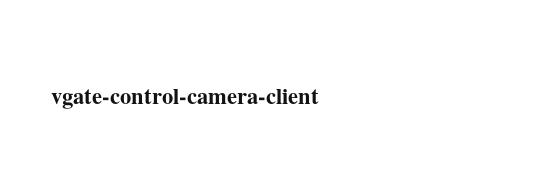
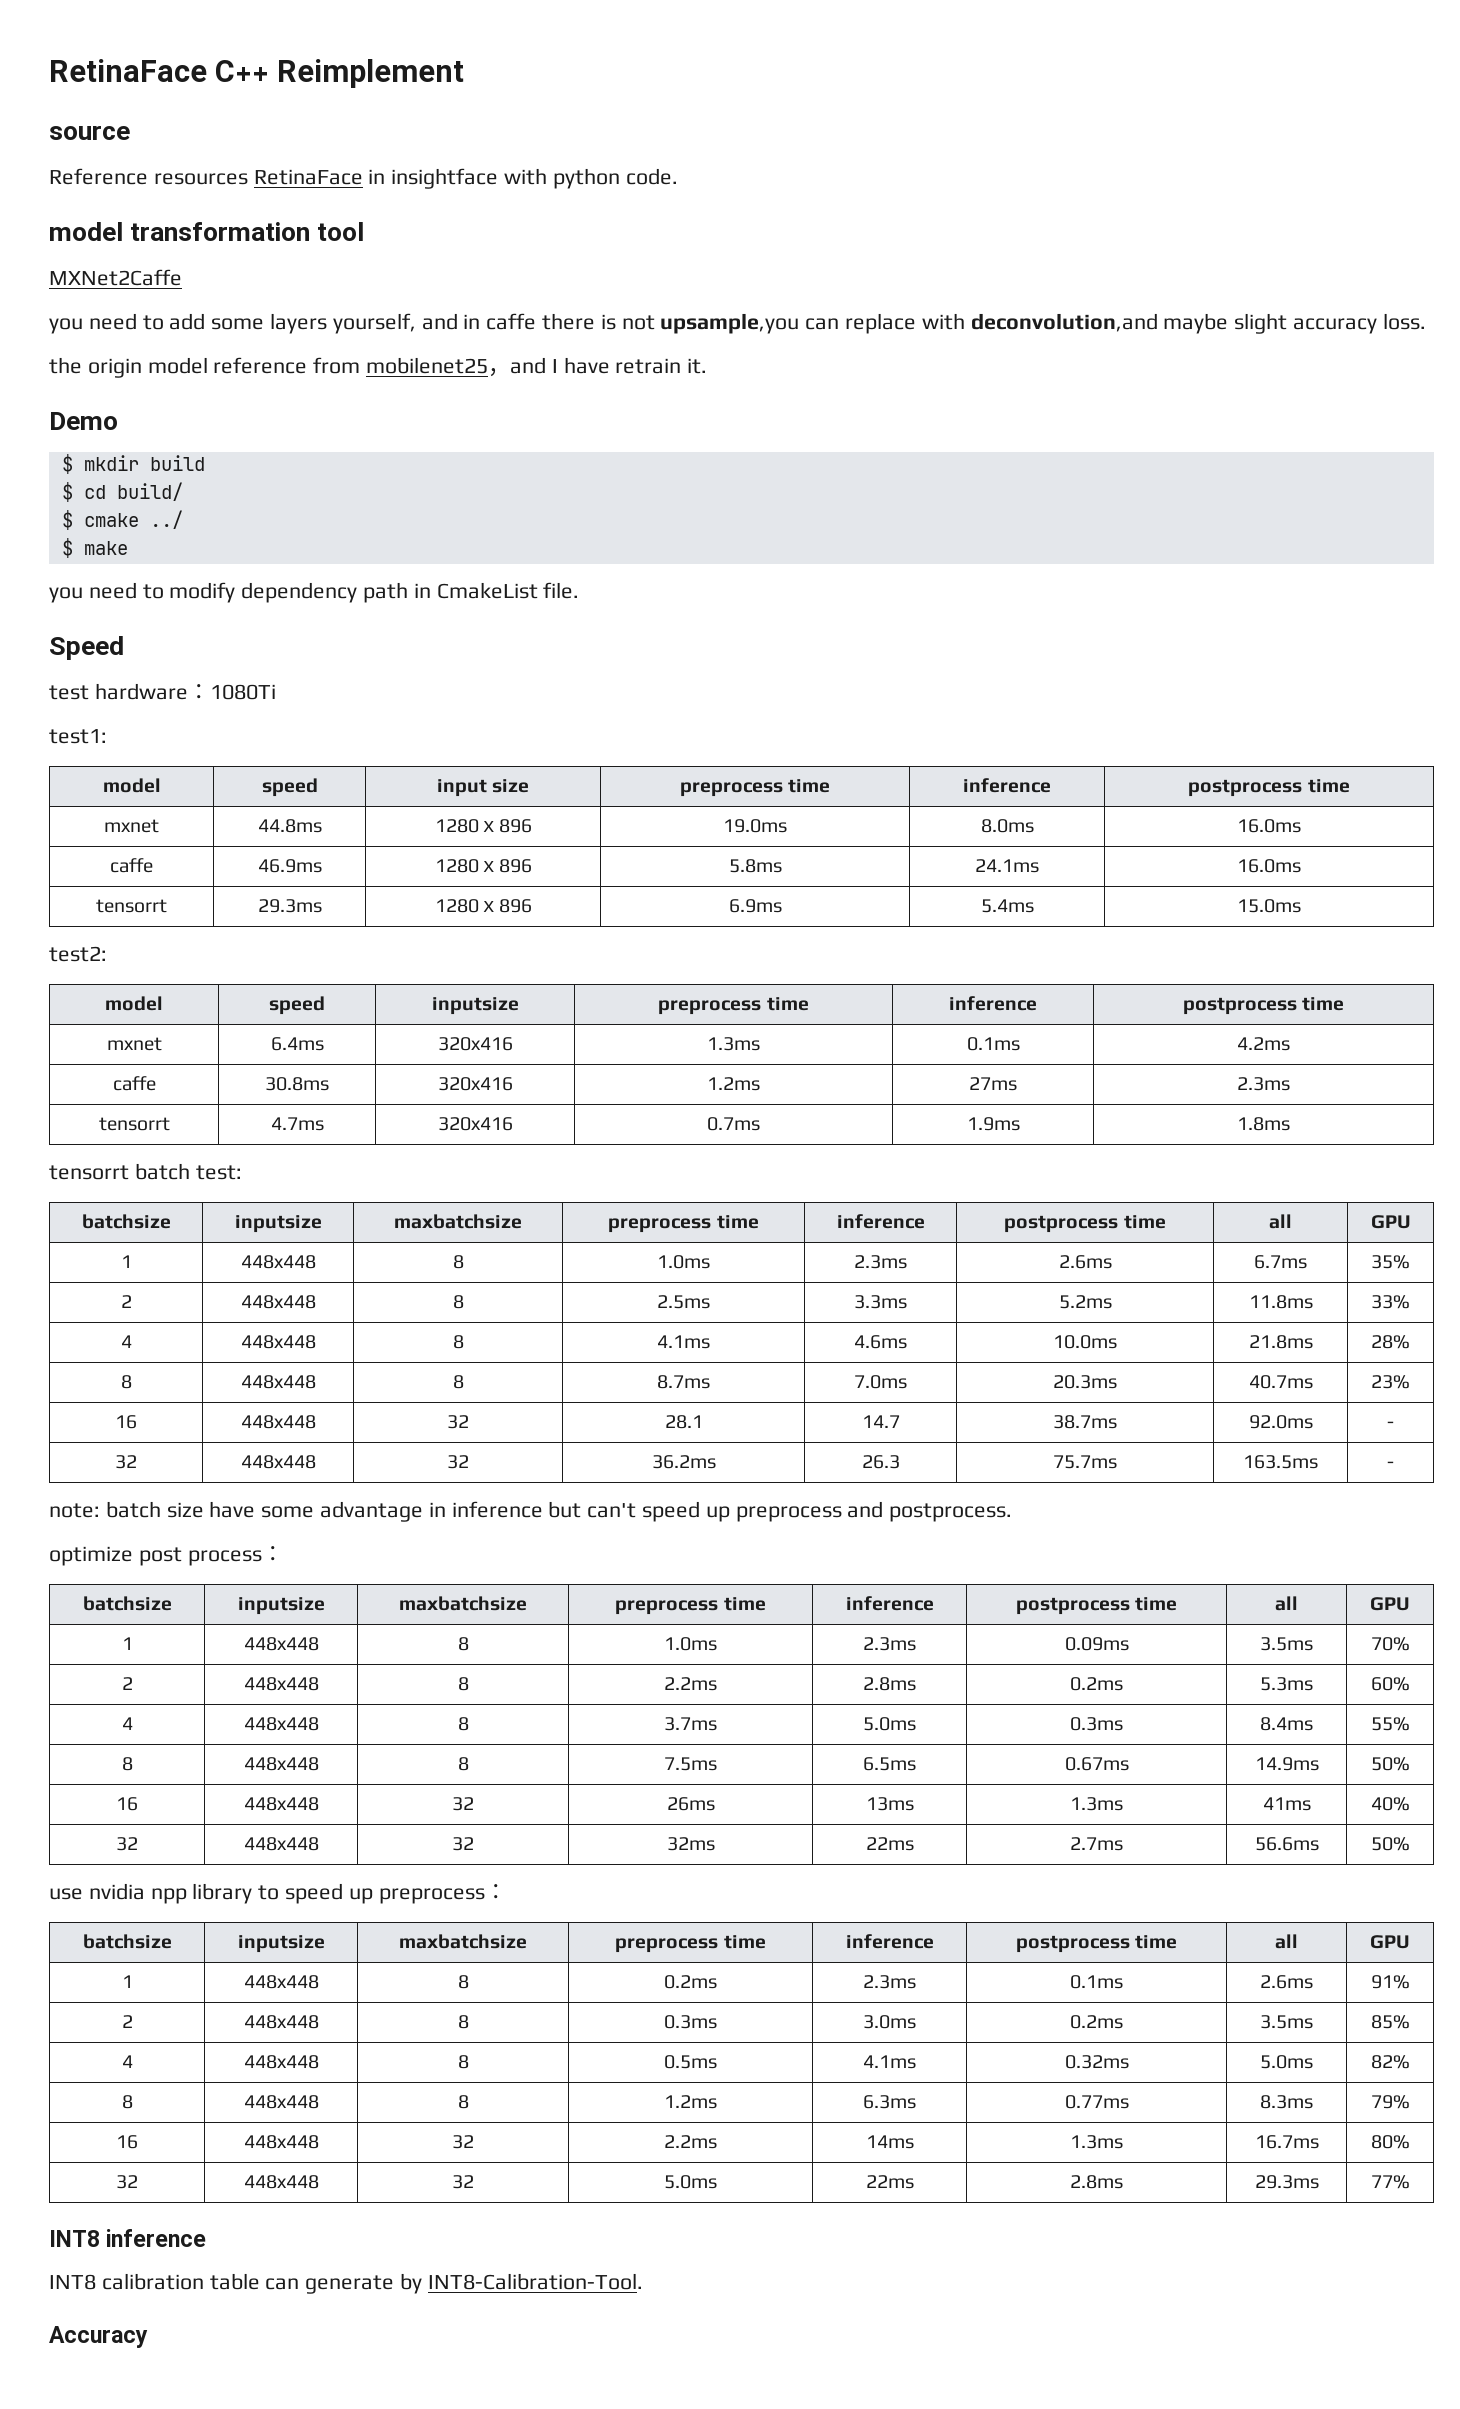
[51,89,319,109] vgate-control-camera-client -> [49,59,465,88] [49,126,130,140] [49,168,678,189] [49,222,365,241] [49,269,182,286] [49,313,1426,334] [49,357,708,378] [49,412,118,430] [61,454,205,474] [61,482,183,502] [61,510,183,530] [61,538,128,558] [49,582,580,603] [49,636,124,660] [49,683,276,700] [49,729,107,744] [102,778,161,793] [261,778,318,797] [436,779,530,797] [679,779,831,797] [963,778,1051,793] [1188,779,1350,797] [104,819,159,833] [257,819,322,833] [434,819,532,833] [723,819,787,833] [980,819,1034,833] [1237,819,1301,833] [110,858,153,873] [257,859,322,873] [434,859,532,873] [728,859,782,873] [975,859,1039,873] [1237,859,1301,873] [96,899,167,913] [257,899,322,913] [434,899,532,913] [728,899,782,913] [980,899,1034,913] [1237,899,1301,913] [49,946,107,962] [105,996,163,1011] [269,996,325,1015] [431,997,519,1015] [658,997,809,1015] [949,996,1037,1011] [1182,997,1345,1015] [106,1037,162,1051] [270,1037,324,1051] [437,1037,513,1051] [707,1037,760,1051] [966,1037,1020,1051] [1237,1037,1290,1051] [112,1076,156,1091] [265,1077,329,1091] [437,1077,513,1091] [707,1077,760,1091] [969,1077,1017,1091] [1237,1077,1290,1091] [98,1117,170,1131] [270,1117,324,1131] [437,1117,513,1131] [707,1117,760,1131] [966,1117,1020,1131] [1237,1117,1290,1131] [49,1163,242,1180] [81,1214,171,1229] [234,1215,322,1233] [393,1214,522,1229] [608,1215,759,1233] [836,1214,925,1229] [1004,1215,1166,1233] [1269,1214,1292,1229] [1370,1215,1411,1229] [120,1255,132,1268] [240,1255,316,1269] [452,1255,464,1269] [657,1255,710,1269] [854,1255,907,1269] [1058,1255,1112,1269] [1254,1255,1307,1269] [1371,1255,1410,1269] [120,1295,132,1308] [240,1295,316,1309] [452,1295,464,1309] [657,1295,710,1309] [854,1295,907,1309] [1058,1295,1112,1309] [1248,1295,1313,1309] [1371,1295,1410,1309] [120,1335,132,1348] [240,1335,316,1349] [452,1335,464,1349] [657,1335,710,1349] [854,1335,907,1349] [1053,1335,1117,1349] [1248,1335,1313,1349] [1371,1335,1410,1349] [120,1375,132,1389] [240,1375,316,1389] [452,1375,464,1389] [657,1375,710,1389] [854,1375,907,1389] [1053,1375,1117,1389] [1248,1375,1313,1389] [1371,1375,1410,1389] [115,1415,137,1429] [240,1415,316,1429] [446,1415,469,1429] [664,1415,703,1429] [861,1415,900,1428] [1053,1415,1117,1429] [1248,1415,1313,1429] [1387,1421,1394,1428] [115,1455,137,1469] [240,1455,316,1469] [446,1455,469,1469] [651,1455,716,1469] [861,1455,900,1469] [1053,1455,1117,1469] [1243,1455,1318,1469] [1387,1461,1394,1468] [49,1501,1013,1522] [49,1546,284,1566] [82,1596,172,1611] [237,1597,325,1615] [398,1596,527,1611] [615,1597,766,1615] [845,1596,934,1611] [1015,1597,1178,1615] [1275,1596,1298,1611] [1370,1597,1410,1611] [121,1637,133,1650] [243,1637,319,1651] [457,1637,469,1651] [664,1637,717,1651] [863,1637,916,1651] [1064,1637,1129,1651] [1260,1637,1313,1651] [1370,1637,1410,1651] [121,1677,133,1690] [243,1677,319,1691] [457,1677,469,1691] [664,1677,717,1691] [863,1677,916,1691] [1070,1677,1123,1691] [1260,1677,1313,1691] [1370,1677,1410,1691] [121,1717,133,1730] [243,1717,319,1731] [457,1717,469,1731] [664,1717,717,1731] [863,1717,916,1731] [1070,1717,1123,1731] [1260,1717,1313,1731] [1370,1717,1410,1731] [121,1757,133,1771] [243,1757,319,1771] [457,1757,469,1771] [664,1757,717,1771] [863,1757,916,1771] [1064,1757,1129,1771] [1254,1757,1319,1771] [1370,1757,1410,1771] [116,1797,138,1811] [243,1797,319,1811] [451,1797,474,1811] [666,1797,715,1811] [865,1797,914,1811] [1070,1797,1123,1811] [1262,1797,1311,1811] [1370,1797,1410,1811] [116,1837,138,1851] [243,1837,319,1851] [451,1837,474,1851] [666,1837,715,1851] [865,1837,914,1851] [1070,1837,1123,1851] [1254,1837,1319,1851] [1370,1837,1410,1851] [49,1883,507,1904] [82,1934,172,1949] [237,1935,325,1953] [398,1934,527,1949] [615,1935,766,1953] [845,1934,934,1949] [1015,1935,1178,1953] [1275,1934,1298,1949] [1370,1935,1410,1949] [121,1975,133,1988] [243,1975,319,1989] [457,1975,469,1989] [664,1975,717,1989] [863,1975,916,1989] [1070,1975,1123,1989] [1260,1975,1313,1989] [1370,1975,1410,1989] [121,2015,133,2028] [243,2015,319,2029] [457,2015,469,2029] [664,2015,717,2029] [863,2015,916,2029] [1070,2015,1123,2029] [1260,2015,1313,2029] [1370,2015,1410,2029] [121,2055,133,2068] [243,2055,319,2069] [457,2055,469,2069] [664,2055,717,2069] [863,2055,916,2069] [1064,2055,1129,2069] [1260,2055,1313,2069] [1370,2055,1410,2069] [121,2095,133,2109] [243,2095,319,2109] [457,2095,469,2109] [664,2095,717,2109] [863,2095,916,2109] [1064,2095,1129,2109] [1260,2095,1313,2109] [1370,2095,1410,2109] [116,2135,138,2149] [243,2135,319,2149] [451,2135,474,2149] [664,2135,717,2149] [865,2135,914,2149] [1070,2135,1123,2149] [1254,2135,1319,2149] [1370,2135,1410,2149] [116,2175,138,2189] [243,2175,319,2189] [451,2175,474,2189] [664,2175,717,2189] [865,2175,914,2189] [1070,2175,1123,2189] [1254,2175,1319,2189] [1370,2175,1410,2189] [49,2229,207,2247] [49,2273,643,2294] [49,2326,148,2348] RetinaFace C++ Reimplement // source // Reference resources RetinaFace in insightface with python code. // model transformation tool // MXNet2Caffe // you need to add some layers yourself, and in caffe there is not upsample,you can replace with deconvolution,and maybe slight accuracy loss. // the origin model reference from mobilenet25，and I have retrain it. // Demo // $ mkdir build // $ cd build/ // $ cmake ../ // $ make // you need to modify dependency path in CmakeList file. // Speed // test hardware：1080Ti // test1: // model | speed | input size | preprocess time | inference | postprocess time // mxnet | 44.8ms | 1280ｘ896 | 19.0ms | 8.0ms | 16.0ms // caffe | 46.9ms | 1280ｘ896 | 5.8ms | 24.1ms | 16.0ms // tensorrt | 29.3ms | 1280ｘ896 | 6.9ms | 5.4ms | 15.0ms // test2: // model | speed | inputsize | preprocess time | inference | postprocess time // mxnet | 6.4ms | 320x416 | 1.3ms | 0.1ms | 4.2ms // caffe | 30.8ms | 320x416 | 1.2ms | 27ms | 2.3ms // tensorrt | 4.7ms | 320x416 | 0.7ms | 1.9ms | 1.8ms // tensorrt batch test: // batchsize | inputsize | maxbatchsize | preprocess time | inference | postprocess time | all | GPU // 1 | 448x448 | 8 | 1.0ms | 2.3ms | 2.6ms | 6.7ms | 35% // 2 | 448x448 | 8 | 2.5ms | 3.3ms | 5.2ms | 11.8ms | 33% // 4 | 448x448 | 8 | 4.1ms | 4.6ms | 10.0ms | 21.8ms | 28% // 8 | 448x448 | 8 | 8.7ms | 7.0ms | 20.3ms | 40.7ms | 23% // 16 | 448x448 | 32 | 28.1 | 14.7 | 38.7ms | 92.0ms | - // 32 | 448x448 | 32 | 36.2ms | 26.3 | 75.7ms | 163.5ms | - // note: batch size have some advantage in inference but can't speed up preprocess and postprocess. // optimize post process： // batchsize | inputsize | maxbatchsize | preprocess time | inference | postprocess time | all | GPU // 1 | 448x448 | 8 | 1.0ms | 2.3ms | 0.09ms | 3.5ms | 70% // 2 | 448x448 | 8 | 2.2ms | 2.8ms | 0.2ms | 5.3ms | 60% // 4 | 448x448 | 8 | 3.7ms | 5.0ms | 0.3ms | 8.4ms | 55% // 8 | 448x448 | 8 | 7.5ms | 6.5ms | 0.67ms | 14.9ms | 50% // 16 | 448x448 | 32 | 26ms | 13ms | 1.3ms | 41ms | 40% // 32 | 448x448 | 32 | 32ms | 22ms | 2.7ms | 56.6ms | 50% // use nvidia npp library to speed up preprocess： // batchsize | inputsize | maxbatchsize | preprocess time | inference | postprocess time | all | GPU // 1 | 448x448 | 8 | 0.2ms | 2.3ms | 0.1ms | 2.6ms | 91% // 2 | 448x448 | 8 | 0.3ms | 3.0ms | 0.2ms | 3.5ms | 85% // 4 | 448x448 | 8 | 0.5ms | 4.1ms | 0.32ms | 5.0ms | 82% // 8 | 448x448 | 8 | 1.2ms | 6.3ms | 0.77ms | 8.3ms | 79% // 16 | 448x448 | 32 | 2.2ms | 14ms | 1.3ms | 16.7ms | 80% // 32 | 448x448 | 32 | 5.0ms | 22ms | 2.8ms | 29.3ms | 77% // INT8 inference // INT8 calibration table can generate by INT8-Calibration-Tool. // Accuracy

